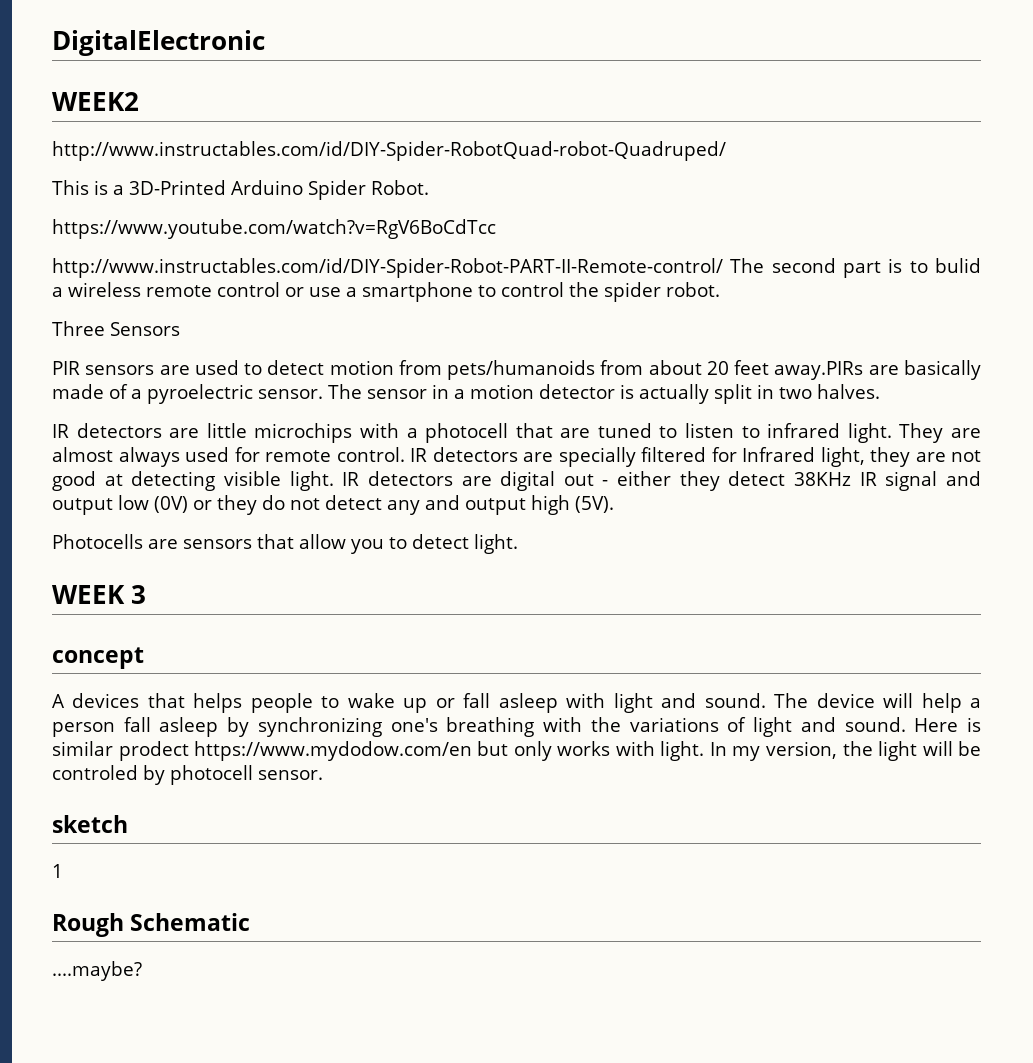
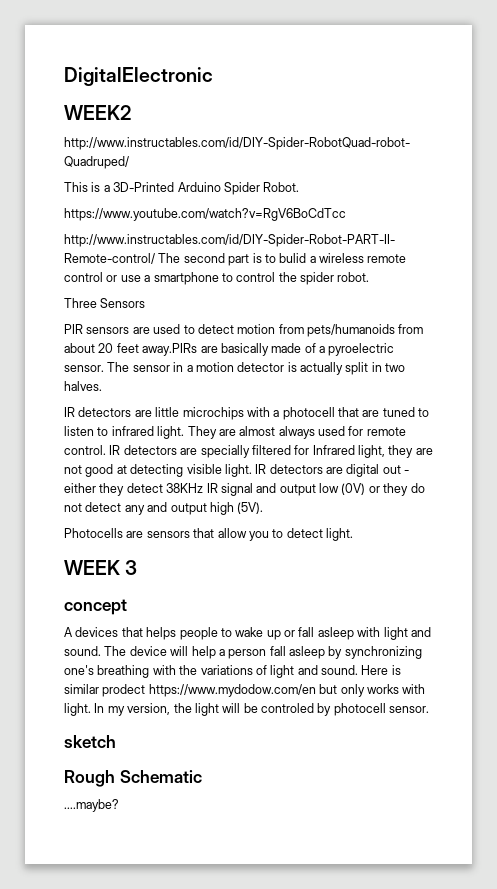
[52,864,63,878] // 1 -> (116, 741) none

